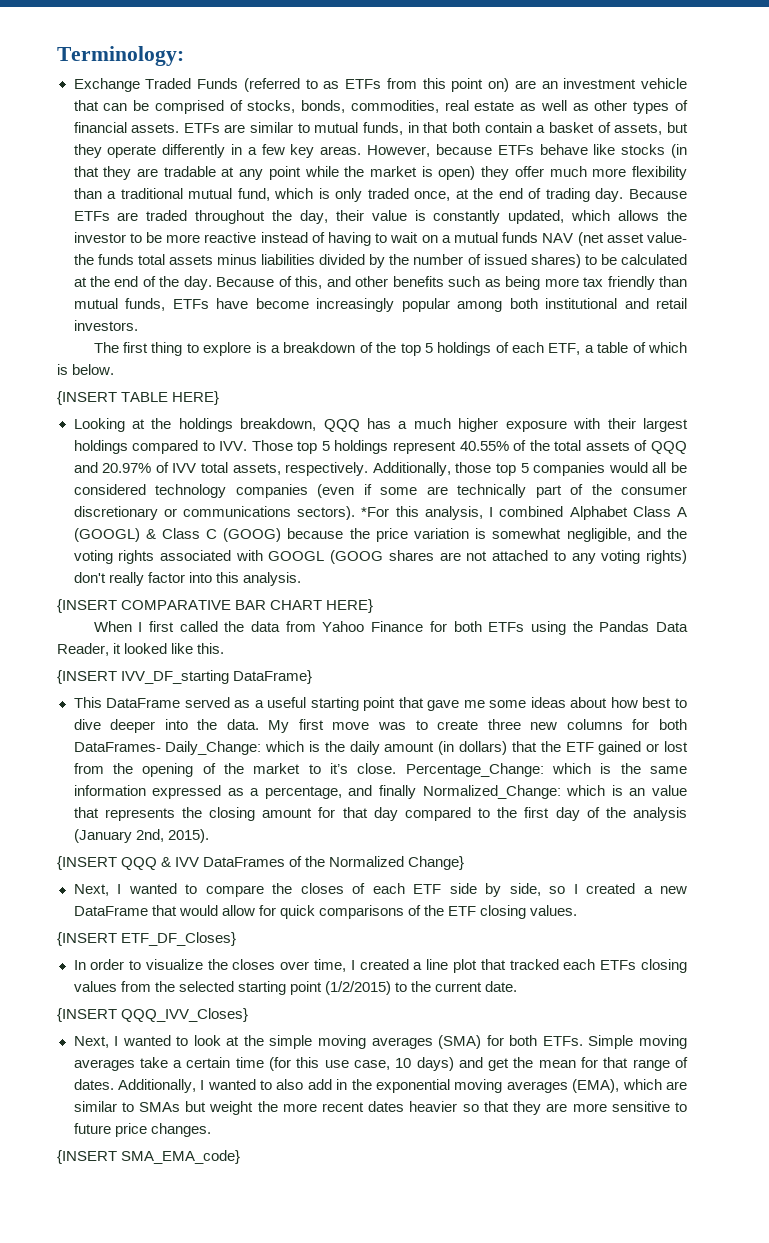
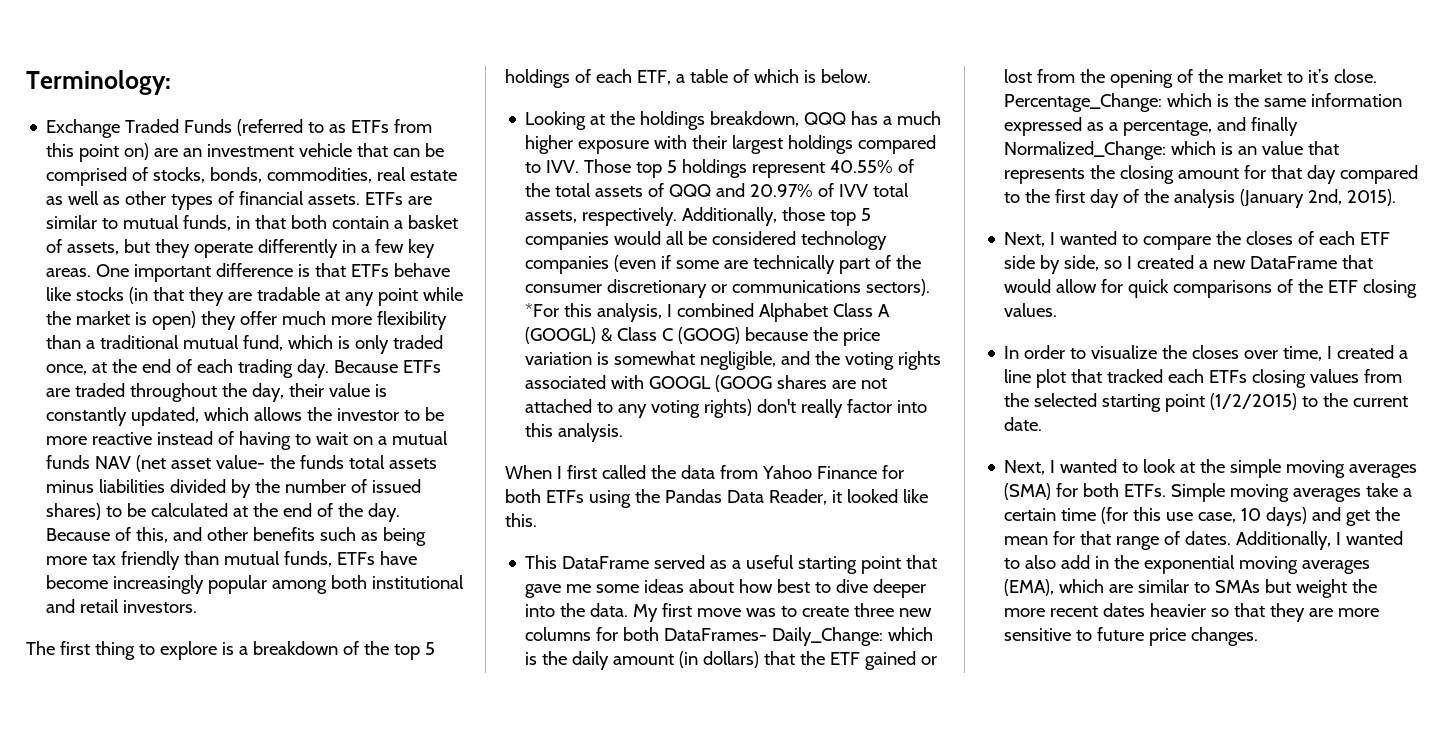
[367,144,492,157] However, because -> [96,263,347,282] One important difference is that
(542, 193) none -> [197,359,234,373] each
[57,391,220,405] // {INSERT TABLE HERE} -> (871, 76) none
[57,599,374,613] // {INSERT COMPARATIVE BAR CHART HERE} -> (624, 432) none
[57,670,313,684] // {INSERT IVV_DF_starting DataFrame} -> (537, 520) none
[57,856,465,870] // {INSERT QQQ & IVV DataFrames of the Normalized Change} -> (1397, 197) none
[57,932,237,946] // {INSERT ETF_DF_Closes} -> (1058, 310) none
[57,1008,249,1022] // {INSERT QQQ_IVV_Closes} -> (1043, 424) none
[57,1150,241,1164] // {INSERT SMA_EMA_code} -> (1259, 636) none

